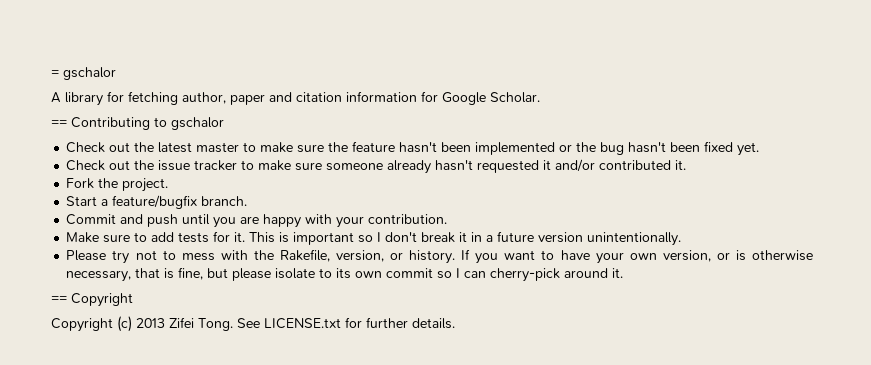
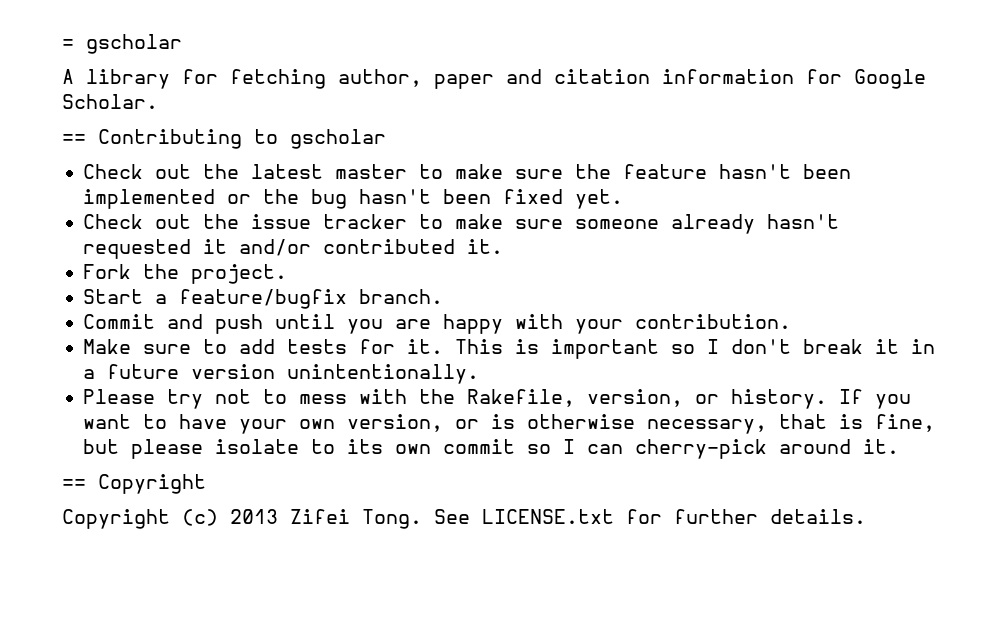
[63,67,116,80] gschalor -> [86,34,182,54] gscholar
[171,117,224,130] gschalor -> [290,129,386,149] gscholar

